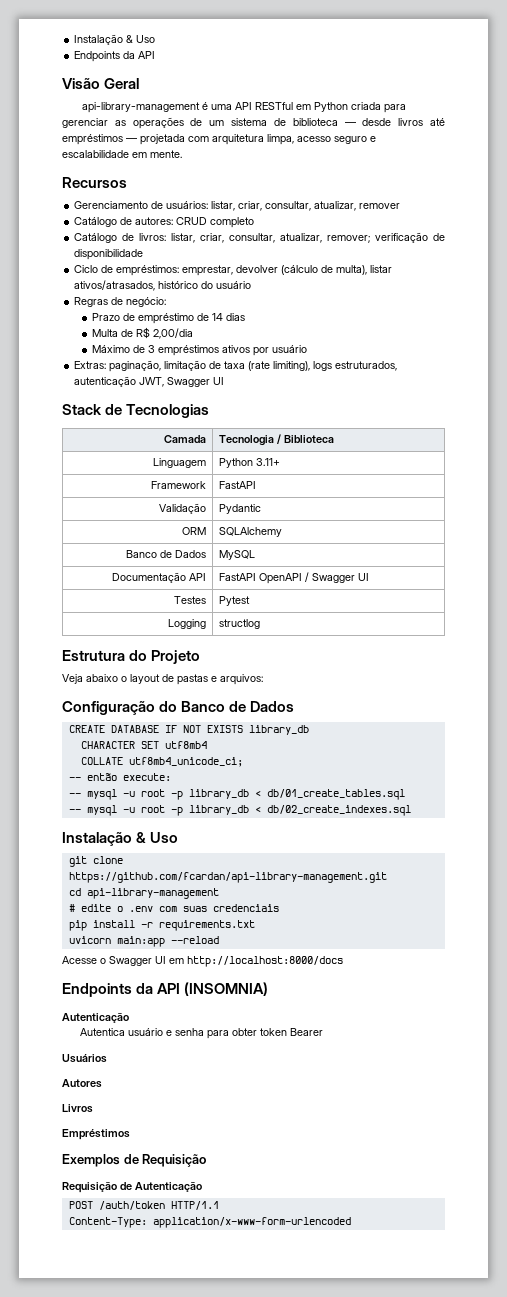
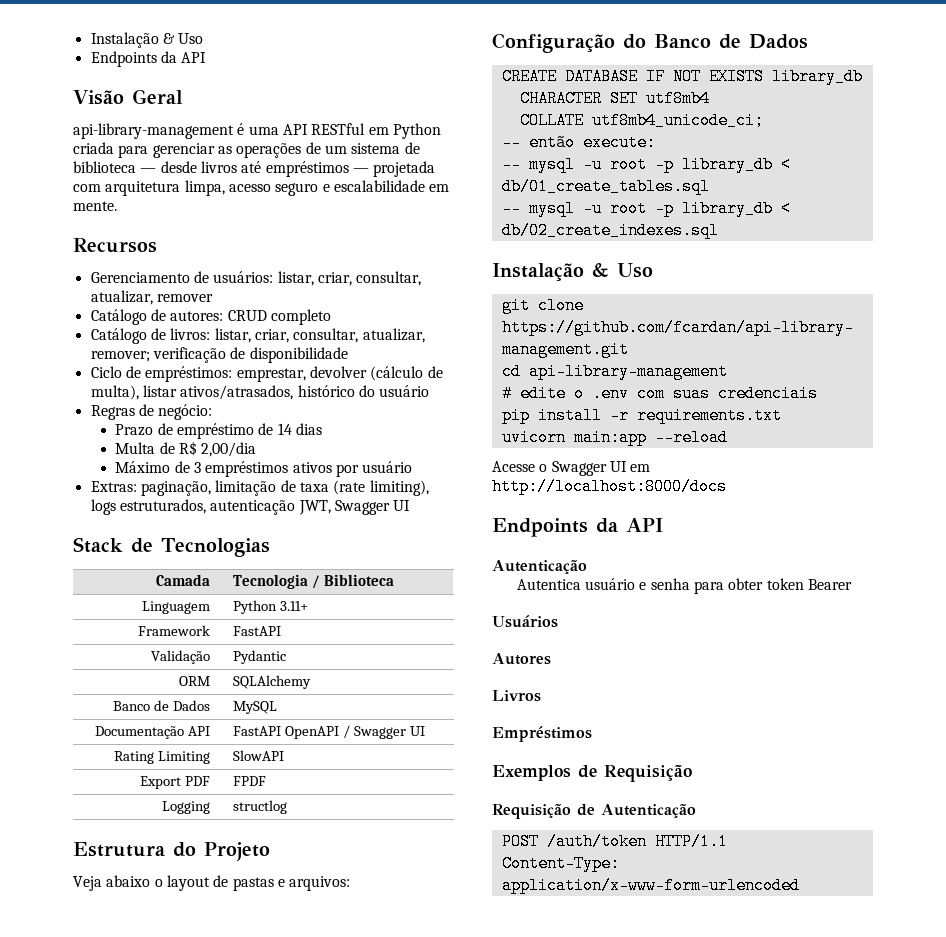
[174,596,207,604] [218,596,250,606] Testes | Pytest -> [113,751,210,764] [233,750,285,761] [139,776,210,789] [233,776,267,786] Rating Limiting | SlowAPI // Export PDF | FPDF
[184,982,269,996] (INSOMNIA) -> (663, 525) none

